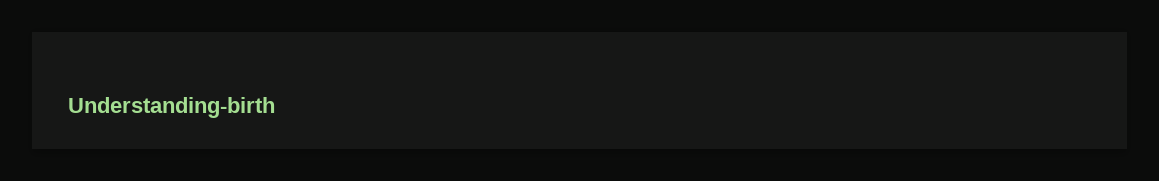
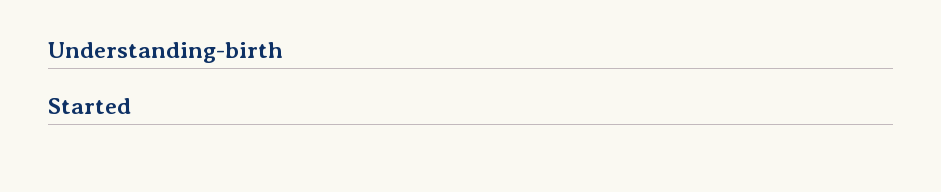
(275, 107) none -> [48,98,131,114] // Started

